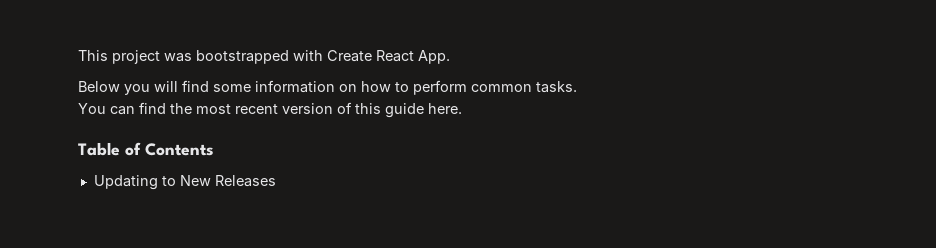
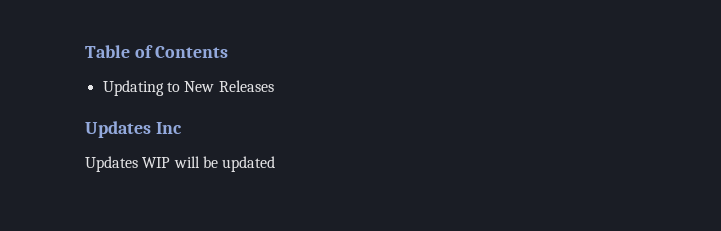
[78,50,450,64] [78,80,577,95] [78,102,462,118] This project was bootstrapped with Create React App. // Below you will find some information on how to perform common tasks. // You can find the most recent version of this guide here. // -> (85, 51) none
(276, 181) none -> [85,121,182,138] [85,156,276,172] // Updates Inc // Updates WIP will be updated

